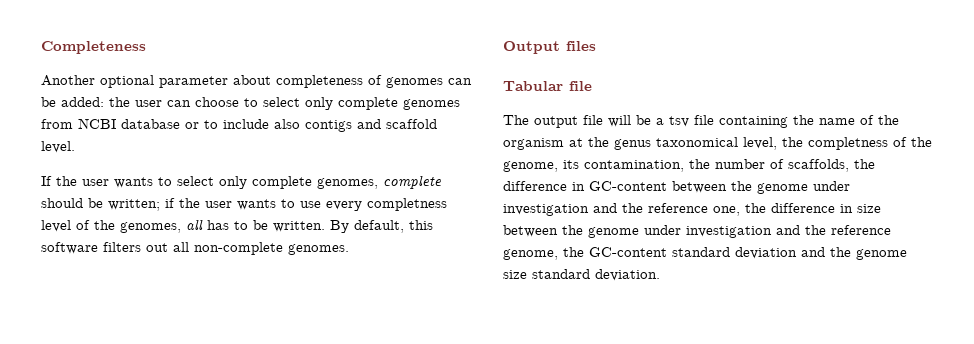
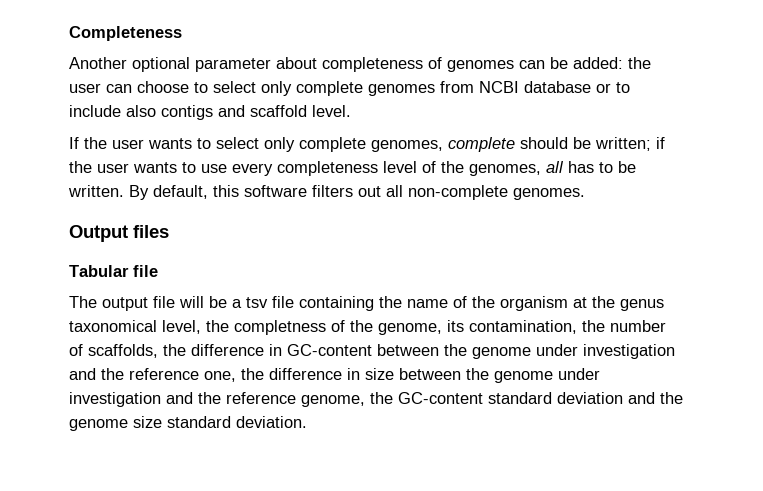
[367,198,447,211] completness -> [277,161,378,176] completeness

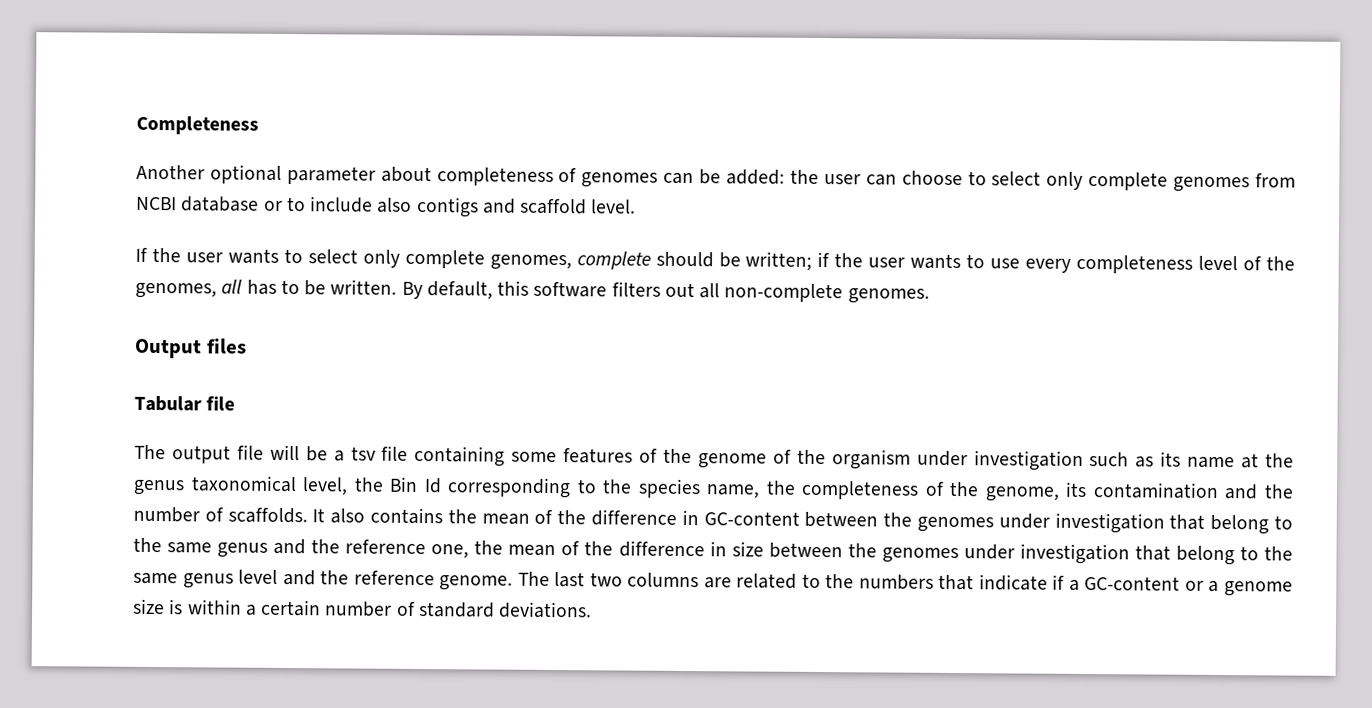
[379,296,568,311] the name of the organism -> [511,448,1236,471] some features of the genome of the organism under investigation such as its name
[234,320,326,335] completness -> [389,476,920,500] Bin Id corresponding to the species name, the completeness
[469,320,577,334] contamination, -> [1092,482,1259,500] contamination and
[88,344,158,358] scaffolds, -> [227,507,554,525] scaffolds. It also contains the mean of
[472,344,675,359] genome under investigation -> [916,512,1293,535] [133,537,269,558] genomes under investigation that belong to the same genus
(264, 374) none -> [508,541,614,557] mean of the
[494,368,600,383] [69,392,683,407] [69,416,307,431] genome under investigation and the reference genome, the GC-content standard deviation and the genome size standard deviation. -> [881,543,1293,566] [133,569,1293,597] [133,598,593,619] genomes under investigation that belong to the same genus level and the reference genome. The last two columns are related to the numbers that indicate if a GC-content or a genome size is within a certain number of standard deviations.

